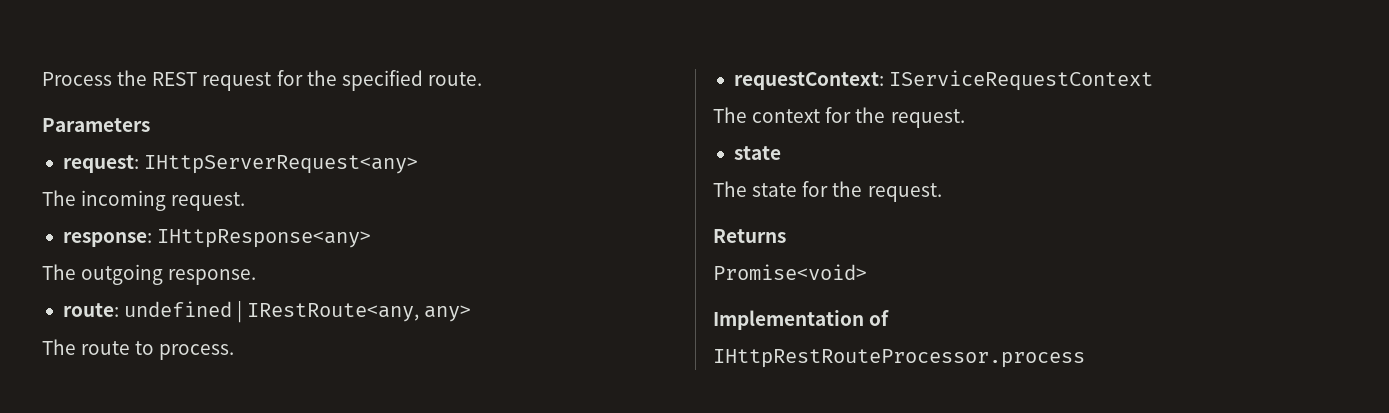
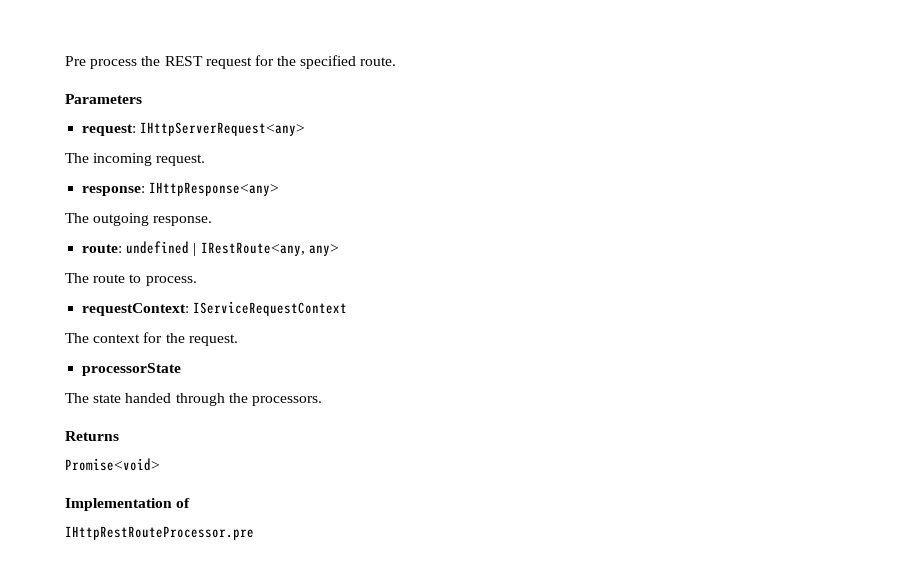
[42,72,112,86] Process -> [65,56,138,69] Pre process
[733,146,781,160] state -> [82,363,182,376] processorState
[802,181,942,202] for the request. -> [125,393,322,406] handed through the processors.
[713,349,1085,368] IHttpRestRouteProcessor.process -> [65,526,254,540] IHttpRestRouteProcessor.pre

